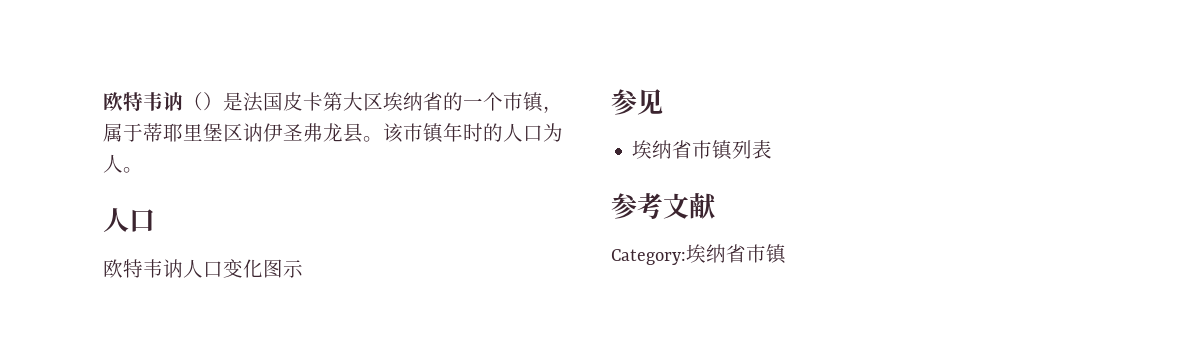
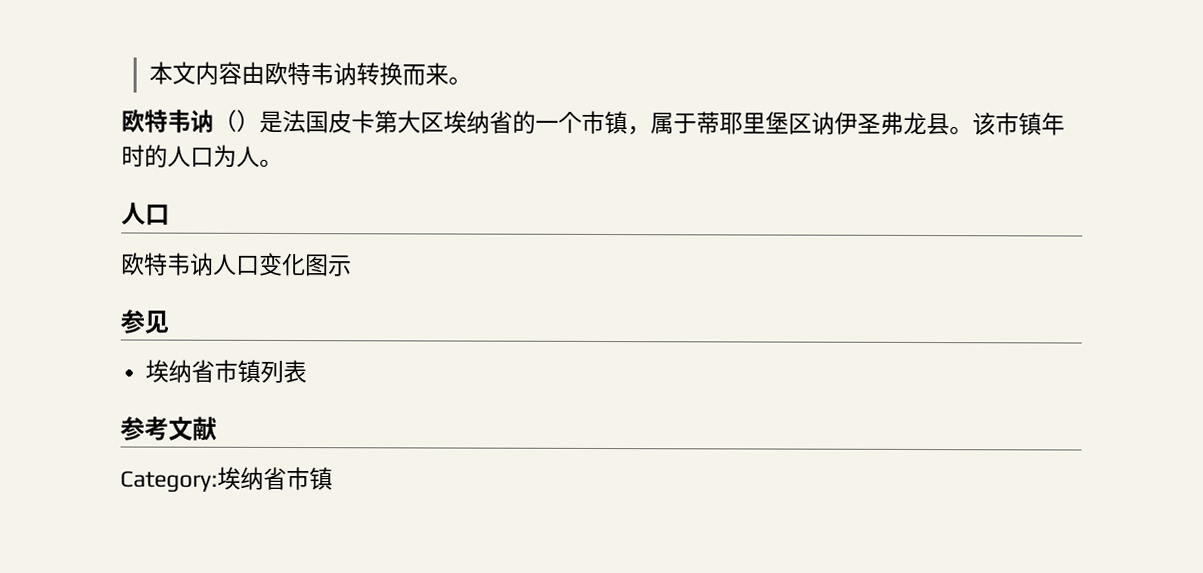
(103, 101) none -> [148,61,472,86] 本文内容由欧特韦讷转换而来。 //

